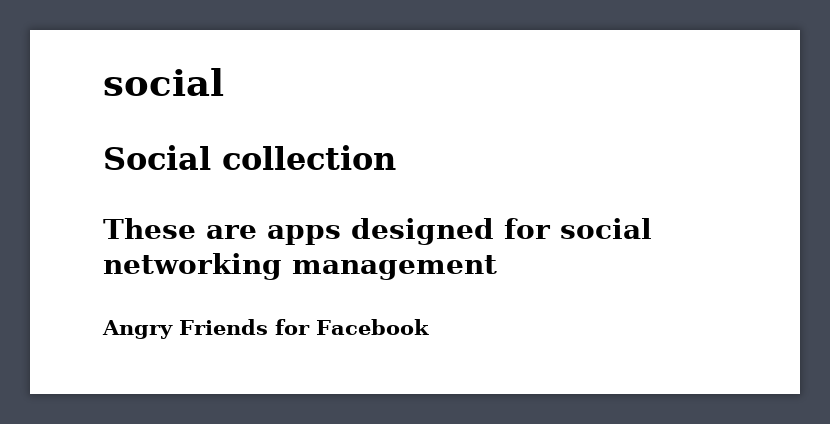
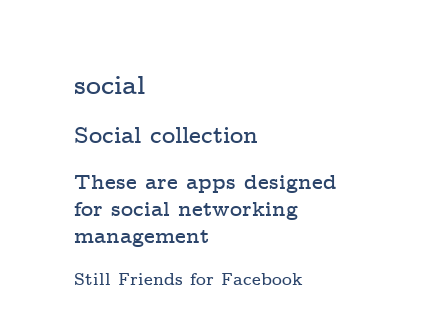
[102,320,173,339] Angry -> [74,273,111,285] Still

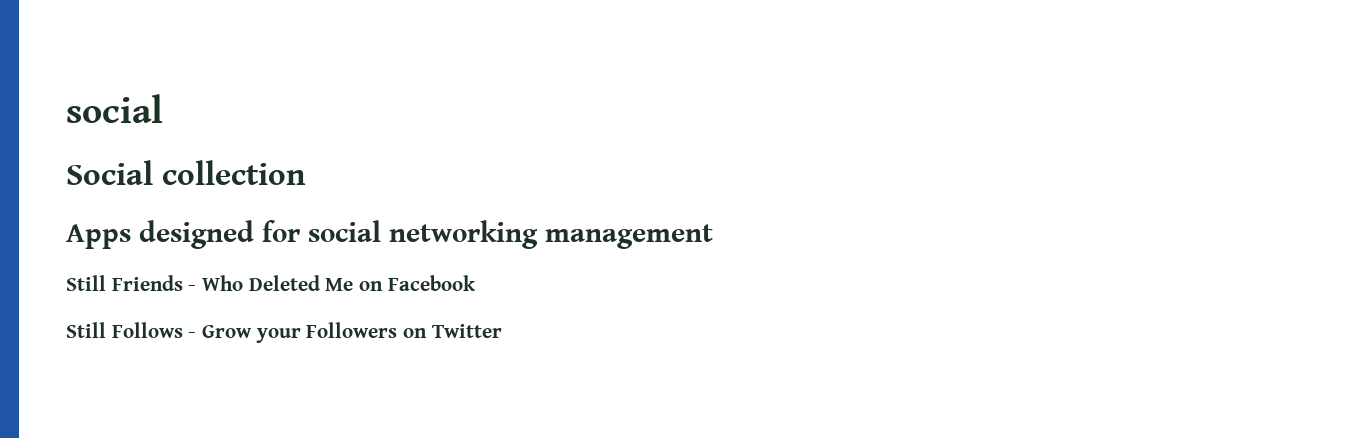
[74,175,236,193] These are apps -> [66,224,131,249] Apps
[190,273,303,285] for Facebook -> [188,275,476,291] [66,322,502,343] - Who Deleted Me on Facebook // Still Follows - Grow your Followers on Twitter

